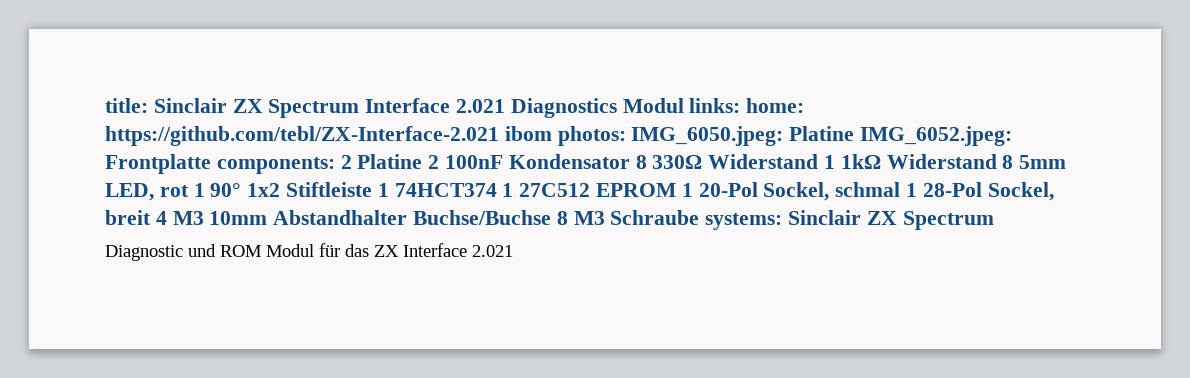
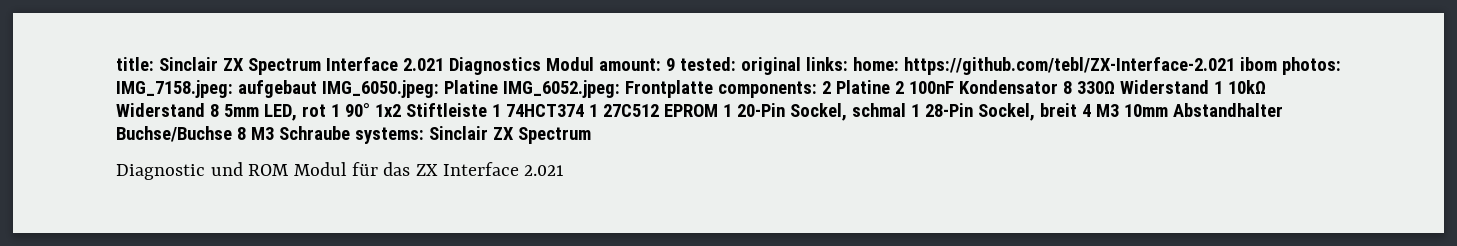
(684, 105) none -> [598,57,801,75] amount: 9 tested: original
(626, 136) none -> [116,80,317,98] IMG_7158.jpeg: aufgebaut
[840,154,881,169] 1kΩ -> [1227,80,1266,94] 10kΩ
[698,182,758,197] 20-Pol -> [736,103,785,117] 20-Pin
[922,182,982,197] 28-Pol -> [924,103,973,117] 28-Pin

